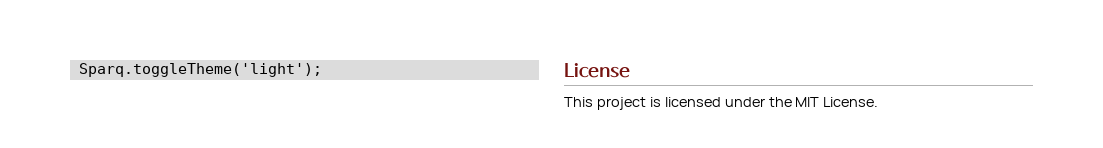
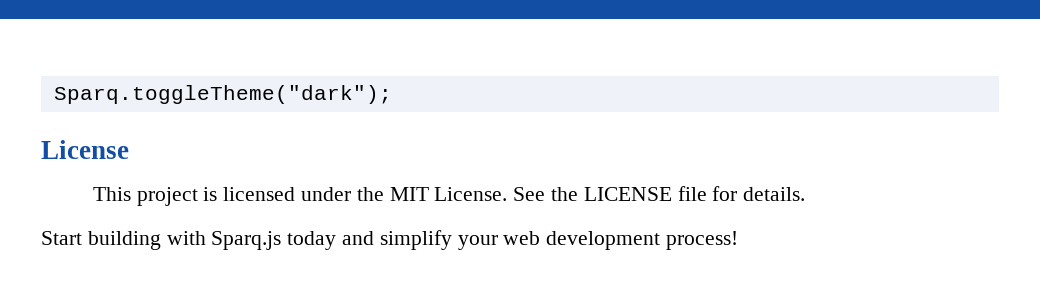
[78,63,322,77] Sparq.toggleTheme('light'); -> [53,85,392,104] Sparq.toggleTheme("dark");
(879, 102) none -> [513,186,806,201] [41,230,739,250] See the LICENSE file for details. // Start building with Sparq.js today and simplify your web development process!

